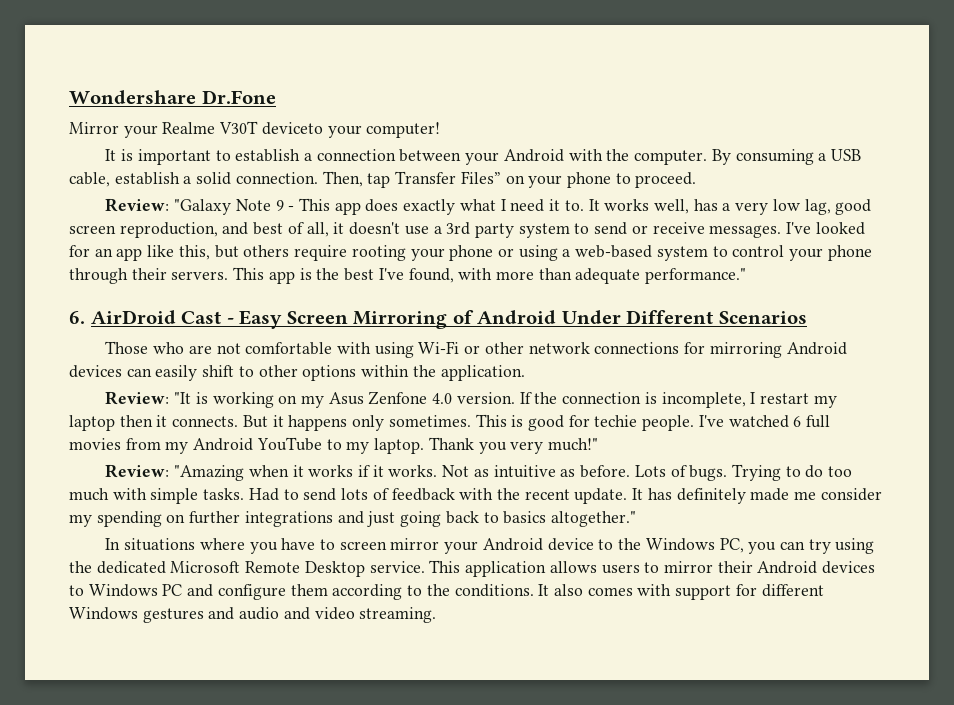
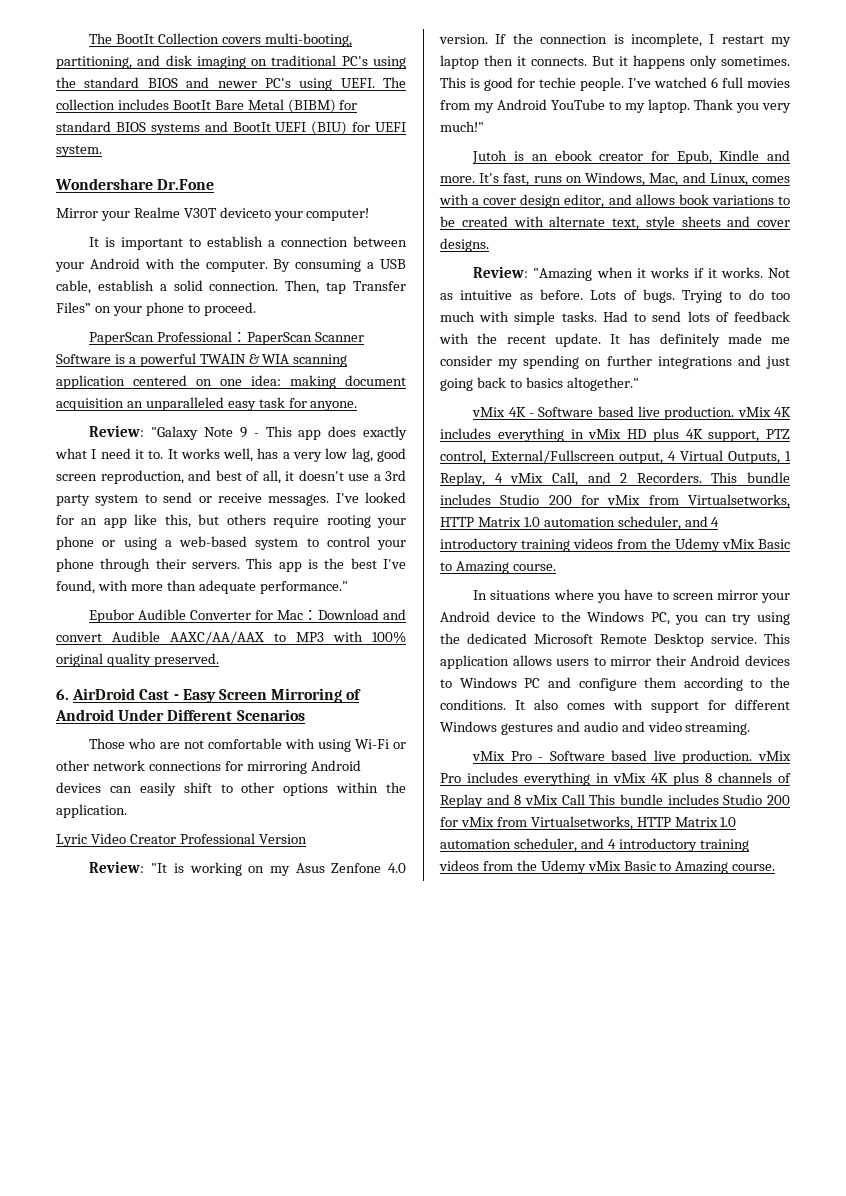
(69, 97) none -> [89,33,353,47] [56,55,406,69] [56,77,406,91] [56,99,358,113] [56,121,406,135] [56,145,102,157] The BootIt Collection covers multi-booting, partitioning, and disk imaging on traditional PC's using the standard BIOS and newer PC's using UEFI. The collection includes BootIt Bare Metal (BIBM) for standard BIOS systems and BootIt UEFI (BIU) for UEFI system. //
(697, 180) none -> [89,331,365,345] [56,353,348,367] [56,375,406,389] [56,397,358,411] // PaperScan Professional：PaperScan Scanner Software is a powerful TWAIN & WIA scanning application centered on one idea: making document acquisition an unparalleled easy task for anyone.
(747, 276) none -> [89,609,407,623] [56,631,406,644] [56,653,219,667] // Epubor Audible Converter for Mac：Download and convert Audible AAXC/AA/AAX to MP3 with 100% original quality preserved.
(525, 373) none -> [56,833,307,847] // Lyric Video Creator Professional Version
(598, 444) none -> [472,150,791,164] [440,172,790,186] [439,194,790,208] [440,216,790,230] [440,238,489,252] // Jutoh is an ebook creator for Epub, Kindle and more. It's fast, runs on Windows, Mac, and Linux, comes with a cover design editor, and allows book variations to be created with alternate text, style sheets and cover designs.
(636, 519) none -> [472,406,792,420] [440,428,790,442] [440,450,791,464] [440,472,790,486] [440,494,790,508] [440,516,720,530] [440,538,790,552] [440,561,556,574] // vMix 4K - Software based live production. vMix 4K includes everything in vMix HD plus 4K support, PTZ control, External/Fullscreen output, 4 Virtual Outputs, 1 Replay, 4 vMix Call, and 2 Recorders. This bundle includes Studio 200 for vMix from Virtualsetworks, HTTP Matrix 1.0 automation scheduler, and 4 introductory training videos from the Udemy vMix Basic to Amazing course.
(437, 615) none -> [472,750,791,764] [440,772,791,786] [440,794,790,808] [440,816,737,830] [440,838,749,852] [439,860,776,874] // vMix Pro - Software based live production. vMix Pro includes everything in vMix 4K plus 8 channels of Replay and 8 vMix Call This bundle includes Studio 200 for vMix from Virtualsetworks, HTTP Matrix 1.0 automation scheduler, and 4 introductory training videos from the Udemy vMix Basic to Amazing course.

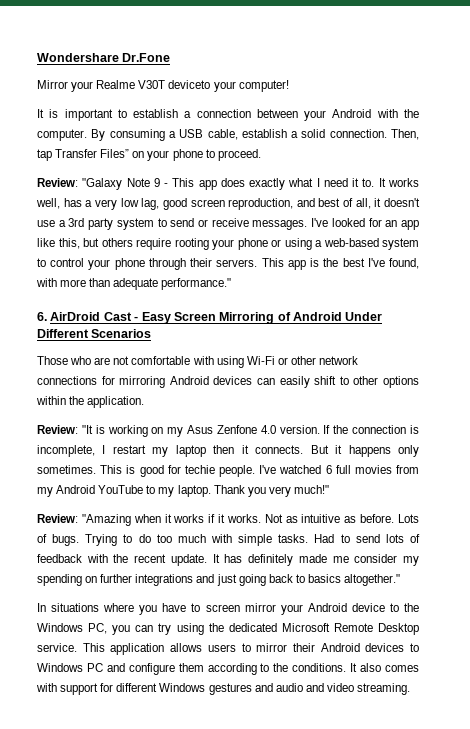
[89,33,353,47] [56,55,406,69] [56,77,406,91] [56,99,358,113] [56,121,406,135] [56,145,102,157] The BootIt Collection covers multi-booting, partitioning, and disk imaging on traditional PC's using the standard BIOS and newer PC's using UEFI. The collection includes BootIt Bare Metal (BIBM) for standard BIOS systems and BootIt UEFI (BIU) for UEFI system. // -> (37, 57) none
[89,331,365,345] [56,353,348,367] [56,375,406,389] [56,397,358,411] // PaperScan Professional：PaperScan Scanner Software is a powerful TWAIN & WIA scanning application centered on one idea: making document acquisition an unparalleled easy task for anyone. -> (261, 155) none
[89,609,407,623] [56,631,406,644] [56,653,219,667] // Epubor Audible Converter for Mac：Download and convert Audible AAXC/AA/AAX to MP3 with 100% original quality preserved. -> (232, 284) none
[56,833,307,847] // Lyric Video Creator Professional Version -> (145, 402) none
[472,150,791,164] [440,172,790,186] [439,194,790,208] [440,216,790,230] [440,238,489,252] // Jutoh is an ebook creator for Epub, Kindle and more. It's fast, runs on Windows, Mac, and Linux, comes with a cover design editor, and allows book variations to be created with alternate text, style sheets and cover designs. -> (329, 489) none
[472,406,792,420] [440,428,790,442] [440,450,791,464] [440,472,790,486] [440,494,790,508] [440,516,720,530] [440,538,790,552] [440,561,556,574] // vMix 4K - Software based live production. vMix 4K includes everything in vMix HD plus 4K support, PTZ control, External/Fullscreen output, 4 Virtual Outputs, 1 Replay, 4 vMix Call, and 2 Recorders. This bundle includes Studio 200 for vMix from Virtualsetworks, HTTP Matrix 1.0 automation scheduler, and 4 introductory training videos from the Udemy vMix Basic to Amazing course. -> (401, 580) none
[472,750,791,764] [440,772,791,786] [440,794,790,808] [440,816,737,830] [440,838,749,852] [439,860,776,874] // vMix Pro - Software based live production. vMix Pro includes everything in vMix 4K plus 8 channels of Replay and 8 vMix Call This bundle includes Studio 200 for vMix from Virtualsetworks, HTTP Matrix 1.0 automation scheduler, and 4 introductory training videos from the Udemy vMix Basic to Amazing course. -> (411, 689) none

